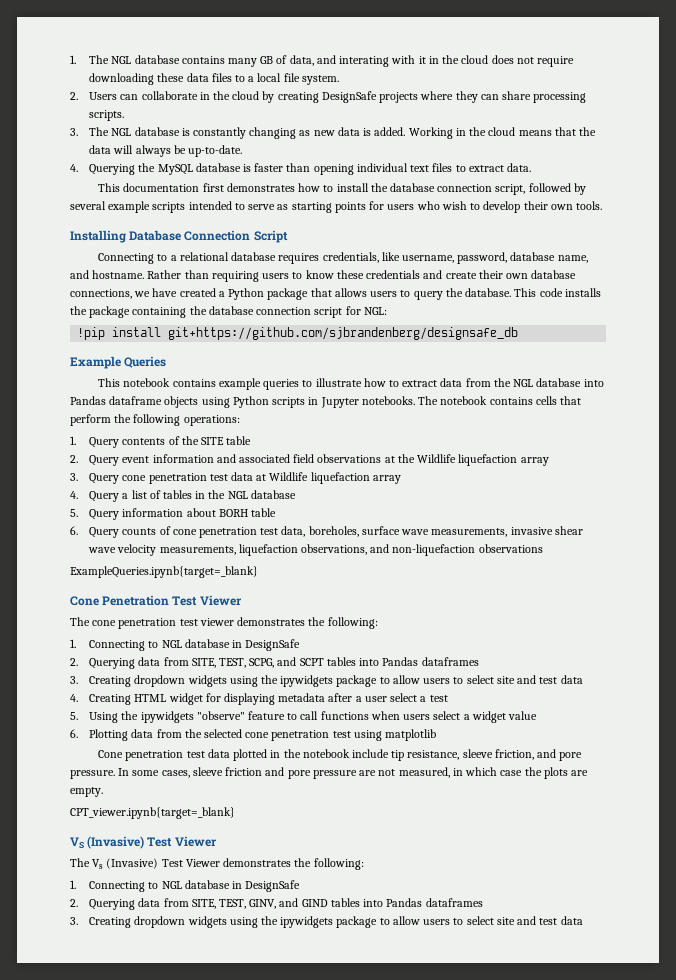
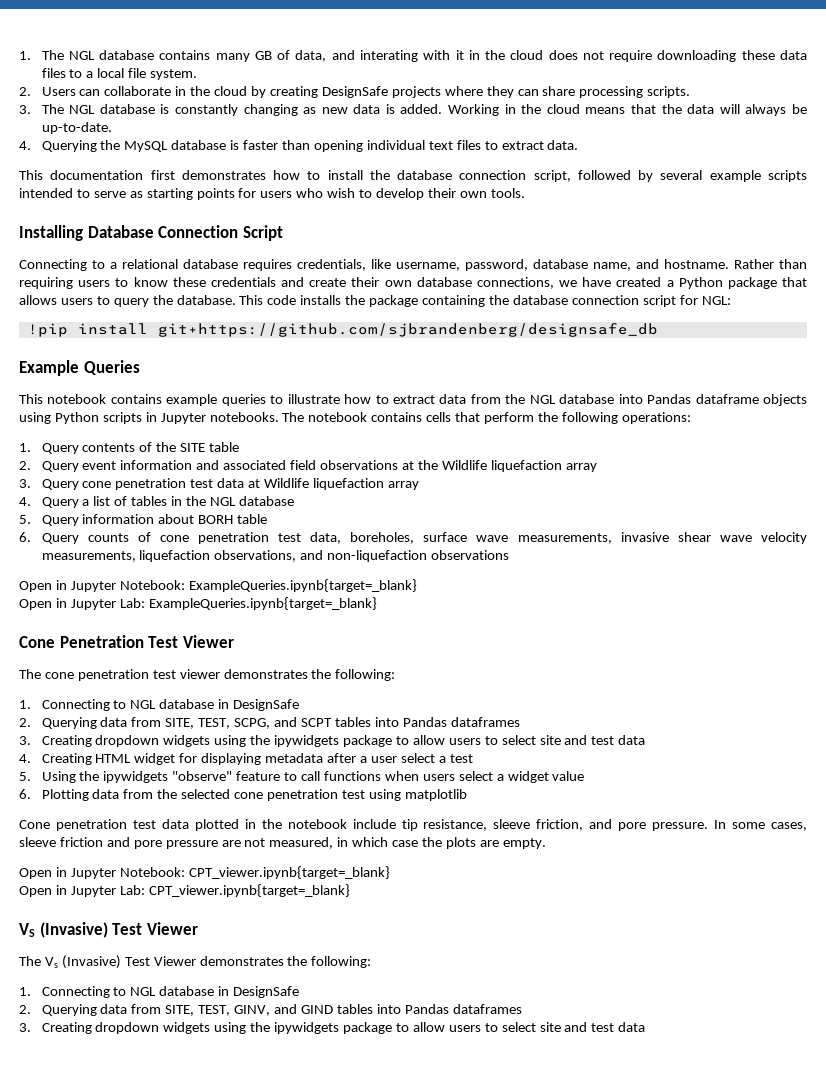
(543, 548) none -> [19,579,417,592] [19,598,145,610] Open in Jupyter Notebook: ExampleQueries.ipynb{target=_blank} // Open in Jupyter Lab:
(103, 792) none -> [19,866,390,879] [19,885,145,897] Open in Jupyter Notebook: CPT_viewer.ipynb{target=_blank} // Open in Jupyter Lab:

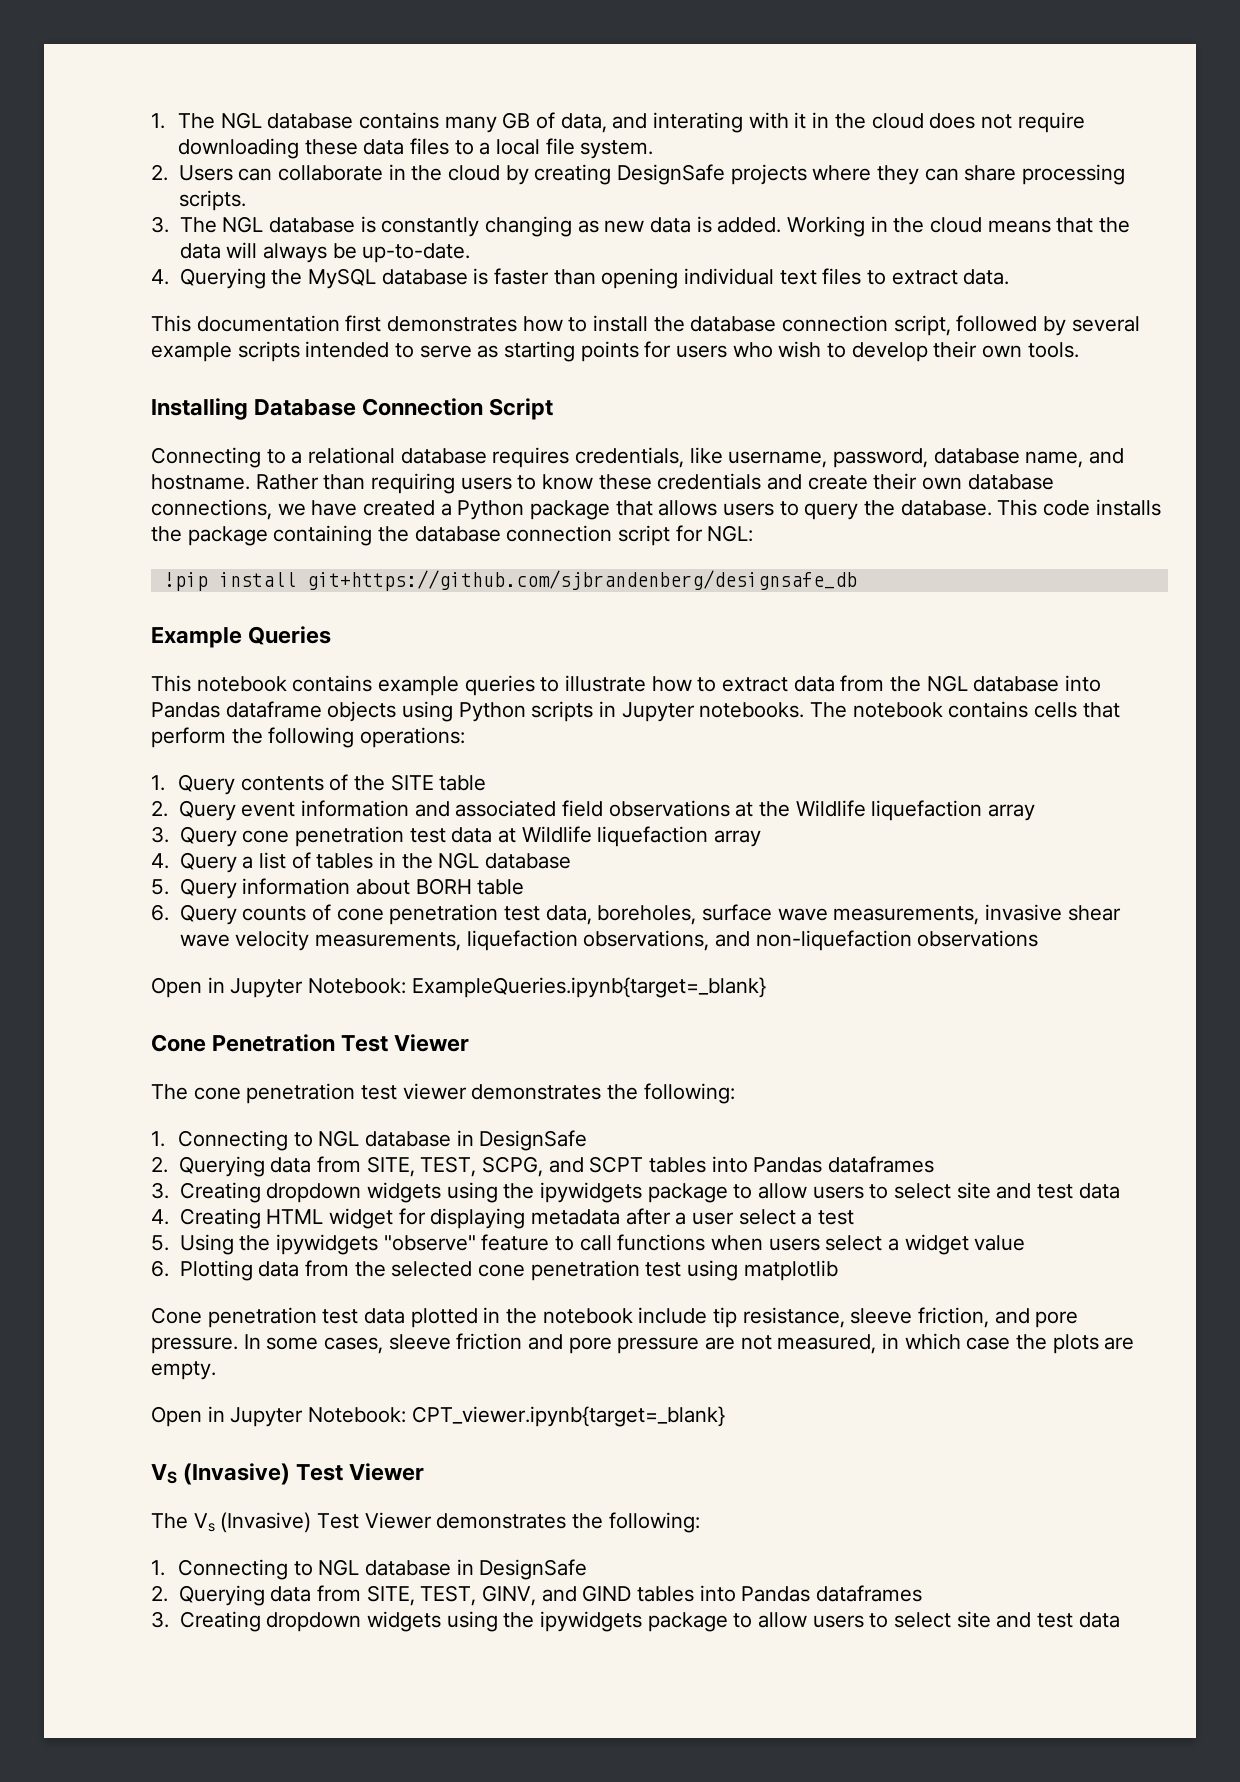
[19,597,377,610] // Open in Jupyter Lab: ExampleQueries.ipynb{target=_blank} -> (766, 987) none
[19,884,350,897] // Open in Jupyter Lab: CPT_viewer.ipynb{target=_blank} -> (725, 1416) none

